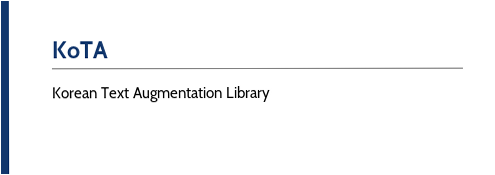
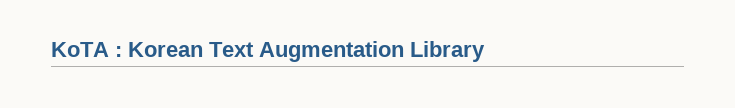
(108, 50) // -> [115,46,122,57] :

